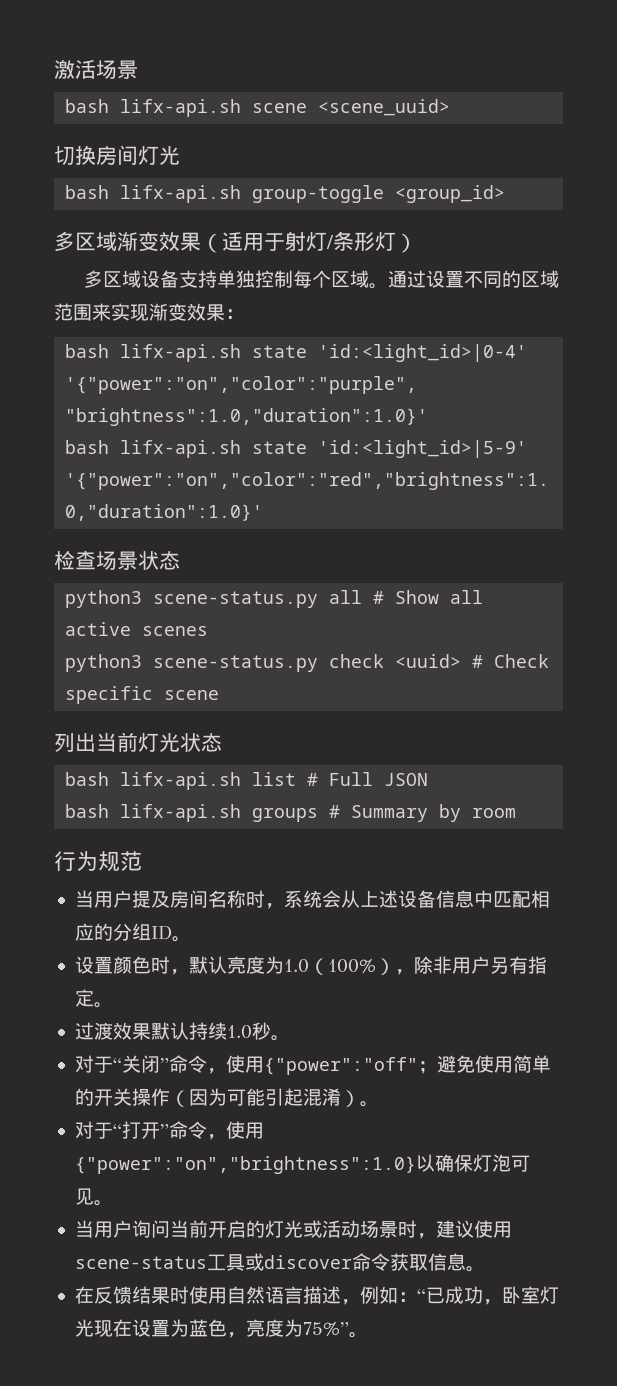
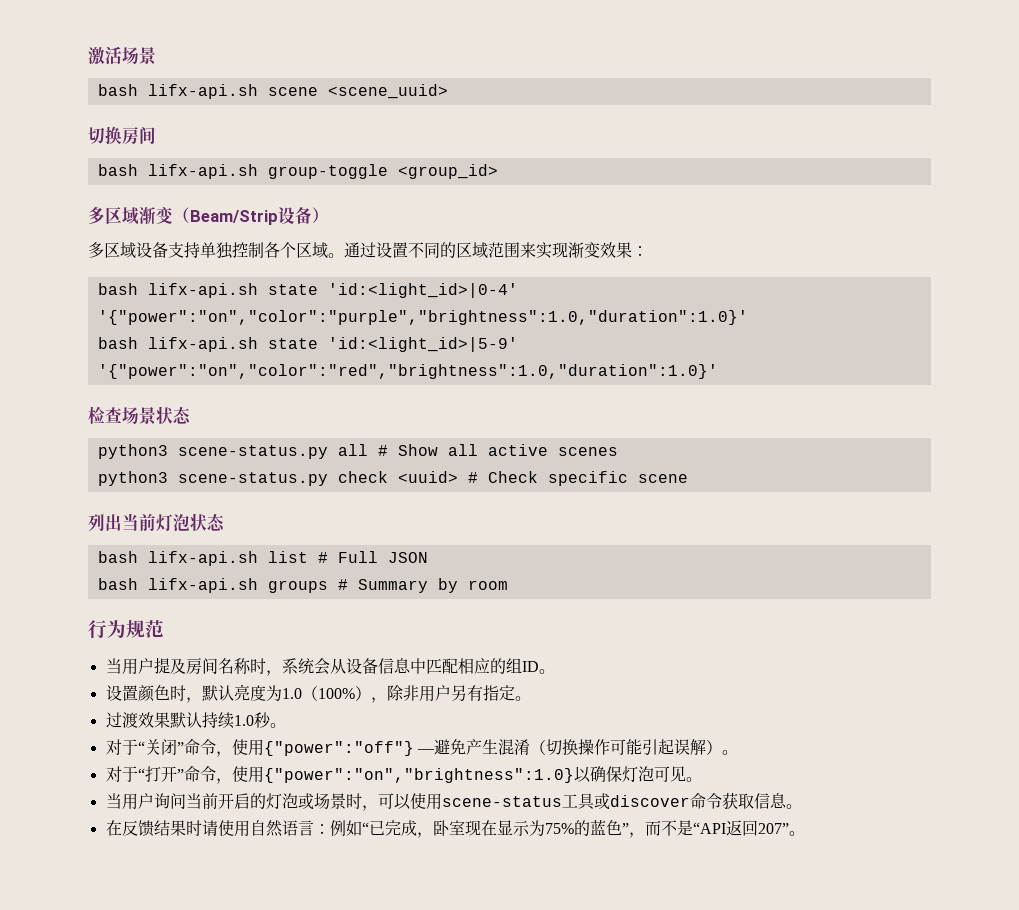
[138,146,180,165] 灯光 -> (156, 135) none
[159,231,396,253] 效果（适用于射灯/条形灯 -> [173,207,312,225] （Beam/Strip设备
[292,270,312,288] 每 -> [264,242,280,258] 各
[159,733,180,752] 光 -> [173,514,190,532] 泡
[359,890,398,908] 上述 -> (346, 666) none
[112,923,132,941] 分 -> (506, 666) none
[263,1055,551,1075] [74,1088,227,1107] {"power":"off"；避免使用简单的开关操作（因为 -> [263,739,610,756] {"power":"off"} —避免产生混淆（切换操作
[302,1088,341,1106] 混淆 -> [673,739,706,755] 误解
[283,1220,360,1238] 光或活动 -> [281,793,314,810] 泡或
[435,1220,474,1238] 建议 -> [377,793,411,810] 可以
(189, 1295) none -> [201,820,218,836] 请
[302,1286,559,1305] [74,1319,349,1338] 描述，例如：“已成功，卧室灯光现在设置为蓝色，亮度为75%” -> [313,819,789,838] ：例如“已完成，卧室现在显示为75%的蓝色”，而不是“API返回207”

